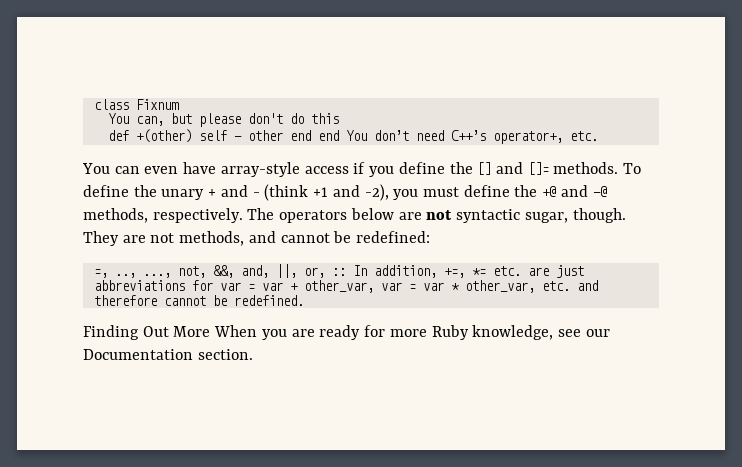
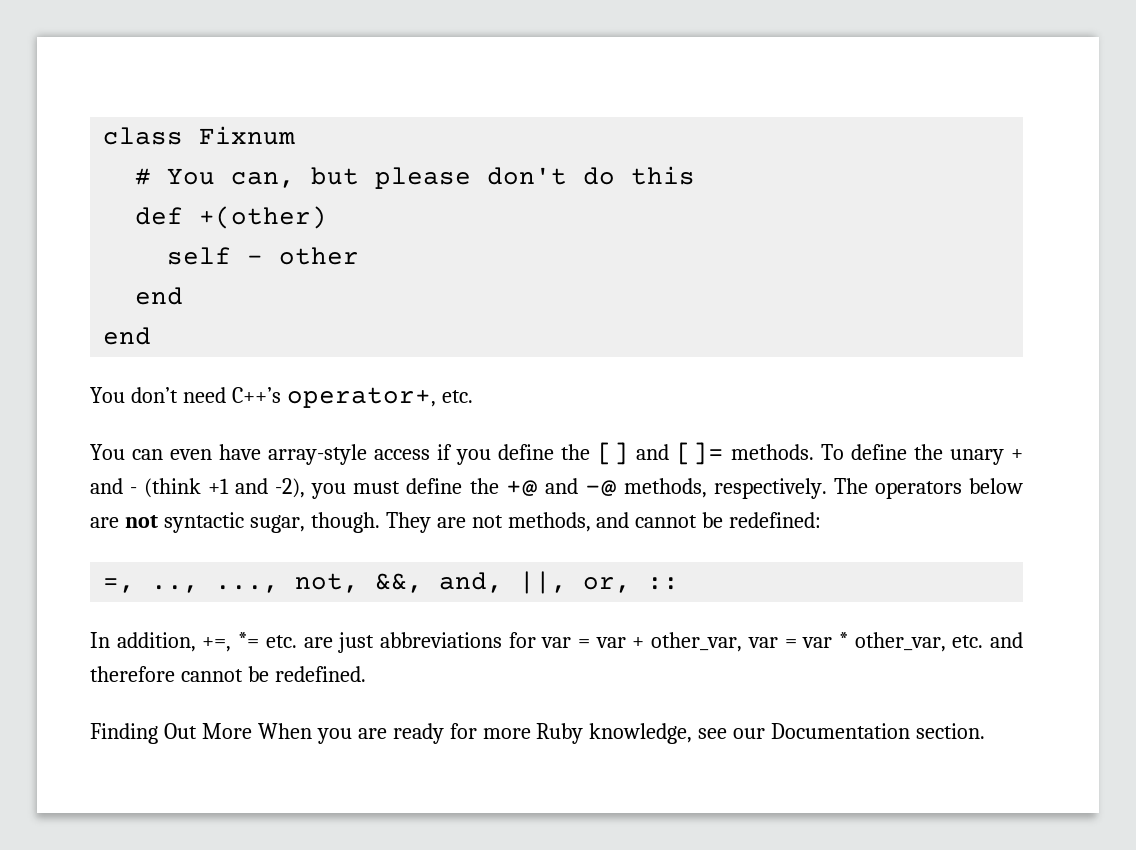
(179, 104) none -> [135,168,152,185] #
(192, 136) none -> (328, 217) //
[289,130,339,141] end end -> [135,287,184,305] [103,327,152,345] // end // end //
(346, 272) none -> (680, 583) //

